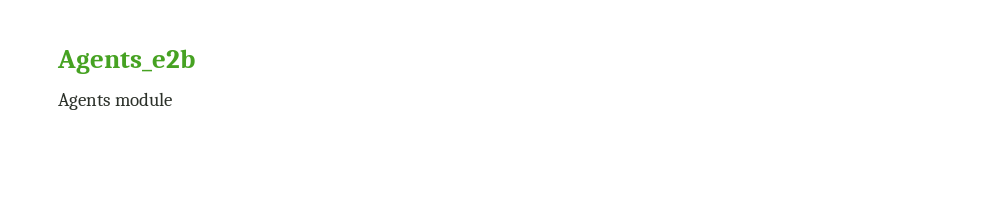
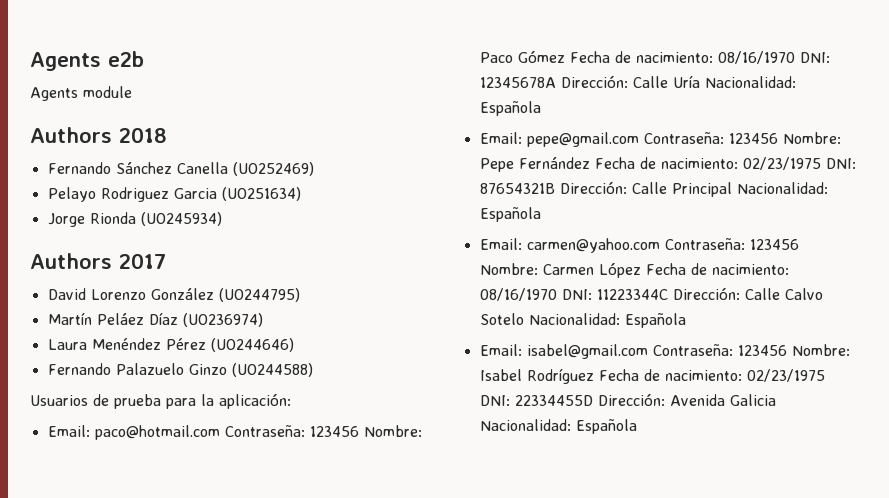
[57,49,195,74] Agents_e2b -> [30,51,144,71] Agents e2b
(173, 99) none -> [30,127,167,143] [47,162,314,176] [47,187,301,202] [47,212,222,227] [30,253,166,269] [47,288,300,302] [47,312,263,327] [47,338,294,352] [47,363,313,377] [30,393,291,409] [47,425,422,440] [479,50,830,64] [479,75,796,88] [479,101,541,116] [479,132,841,147] [479,157,856,172] [479,181,828,197] [479,207,541,222] [479,238,799,253] [479,262,789,278] [479,287,823,301] [479,313,686,328] [479,344,850,359] [479,368,825,384] [479,393,776,406] [479,419,637,434] // Authors 2018 // Fernando Sánchez Canella (UO252469) // Pelayo Rodriguez Garcia (UO251634) // Jorge Rionda (UO245934) // Authors 2017 // David Lorenzo González (UO244795) // Martín Peláez Díaz (UO236974) // Laura Menéndez Pérez (UO244646) // Fernando Palazuelo Ginzo (UO244588) // Usuarios de prueba para la aplicación: // Email: paco@hotmail.com Contraseña: 123456 Nombre: Paco Gómez Fecha de nacimiento: 08/16/1970 DNI: 12345678A Dirección: Calle Uría Nacionalidad: Española // Email: pepe@gmail.com Contraseña: 123456 Nombre: Pepe Fernández Fecha de nacimiento: 02/23/1975 DNI: 87654321B Dirección: Calle Principal Nacionalidad: Española // Email: carmen@yahoo.com Contraseña: 123456 Nombre: Carmen López Fecha de nacimiento: 08/16/1970 DNI: 11223344C Dirección: Calle Calvo Sotelo Nacionalidad: Española // Email: isabel@gmail.com Contraseña: 123456 Nombre: Isabel Rodríguez Fecha de nacimiento: 02/23/1975 DNI: 22334455D Dirección: Avenida Galicia Nacionalidad: Española

